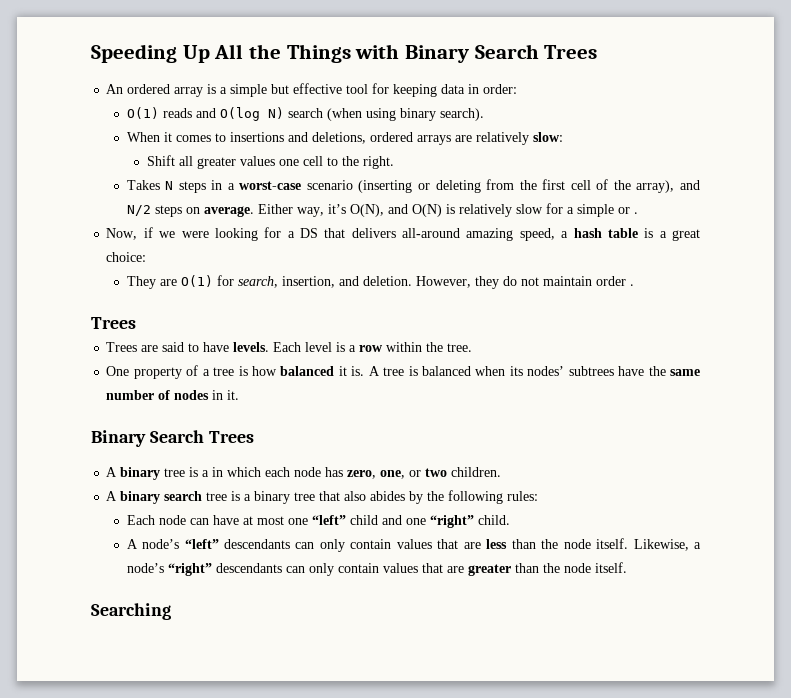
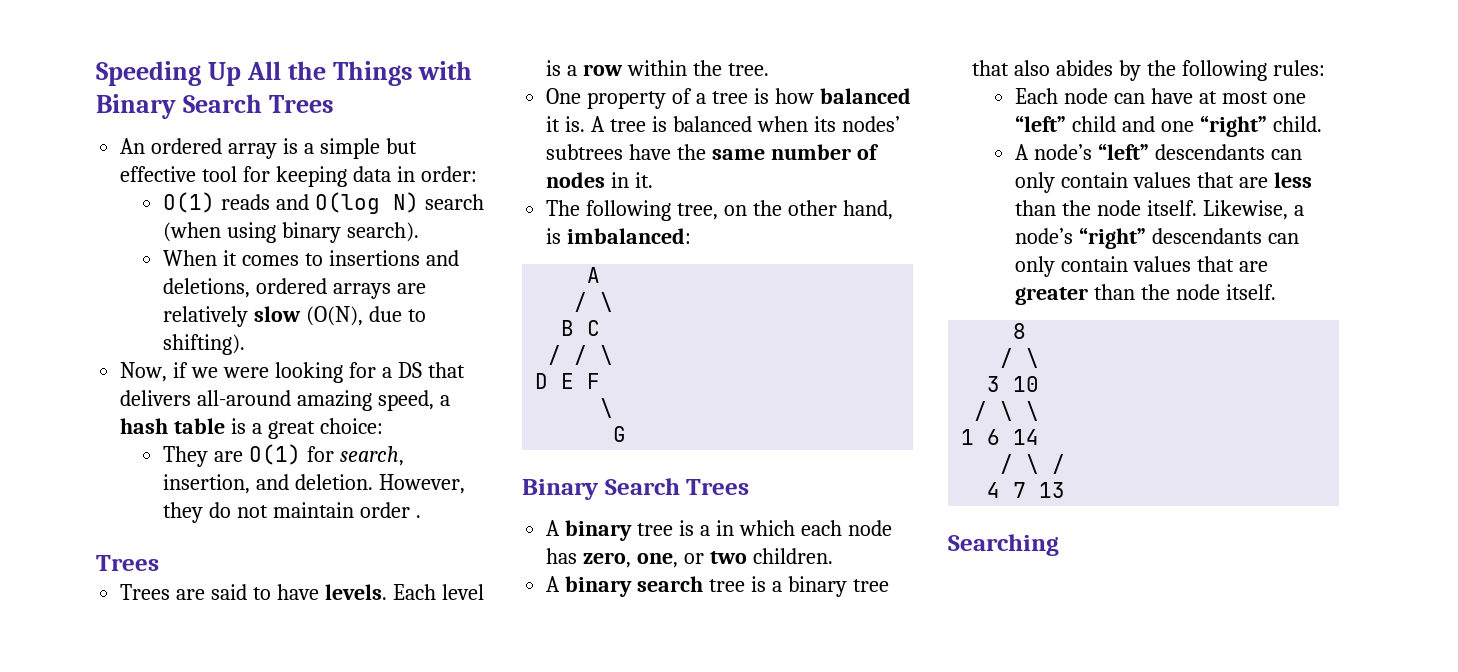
[532,132,563,142] [146,155,394,169] [126,179,700,193] [126,203,638,217] slow: // Shift all greater values one cell to the right. // Takes N steps in a worst-case scenario (inserting or deleting from the first cell of the array), and N/2 steps on average. Either way, it’s O(N), and O(N) is relatively slow for a simple or . -> [254,306,426,326] [163,334,246,355] slow (O(N), due to shifting).
(240, 395) none -> [546,200,893,221] [546,228,692,244] [587,267,601,283] [574,292,614,312] [561,320,601,336] [548,345,614,365] [535,373,601,389] [600,398,614,418] [613,426,627,442] // The following tree, on the other hand, is imbalanced: // A // / \ // B C // / / \ // D E F // \ // G
(627, 567) none -> [1013,323,1027,339] [1000,348,1040,368] [987,376,1040,392] [974,401,1040,421] [961,429,1040,445] [1000,454,1066,474] [987,482,1066,498] // 8 // / \ // 3 10 // / \ \ // 1 6 14 // / \ / // 4 7 13

